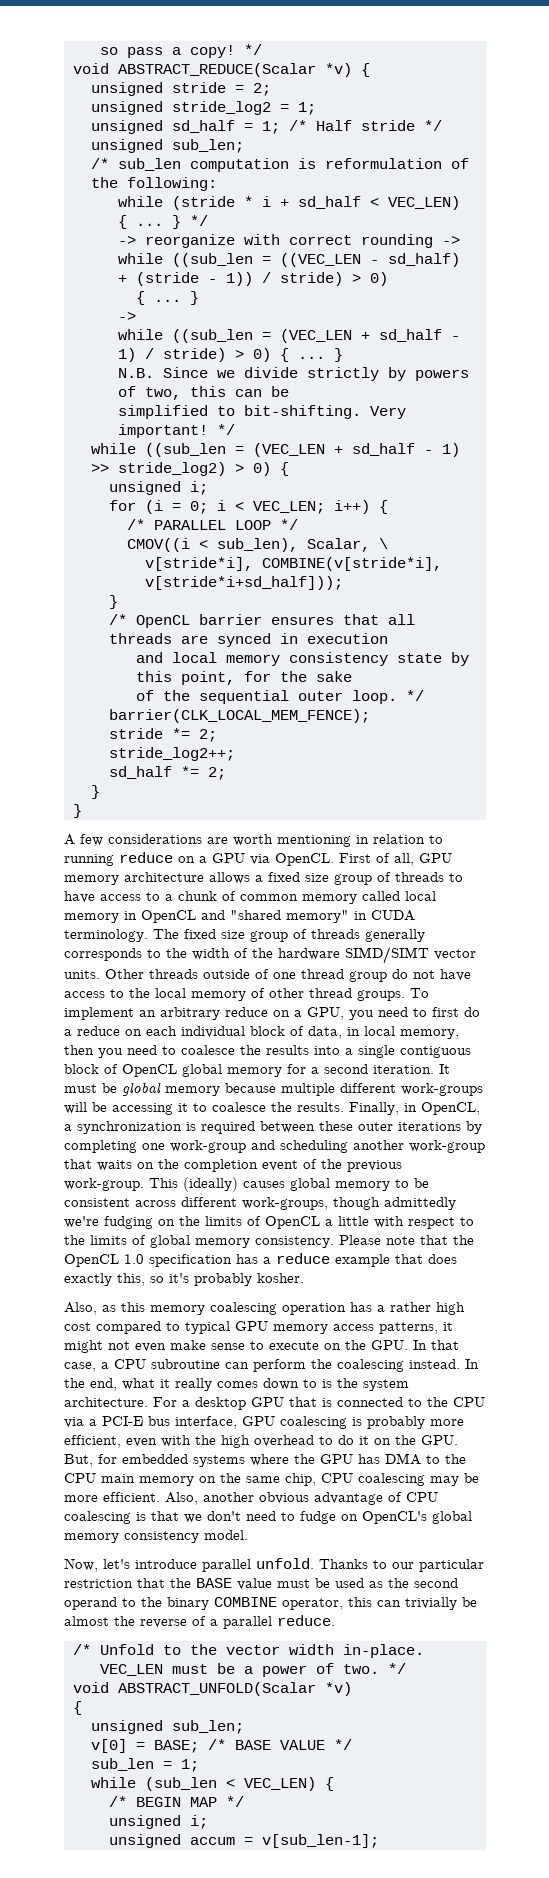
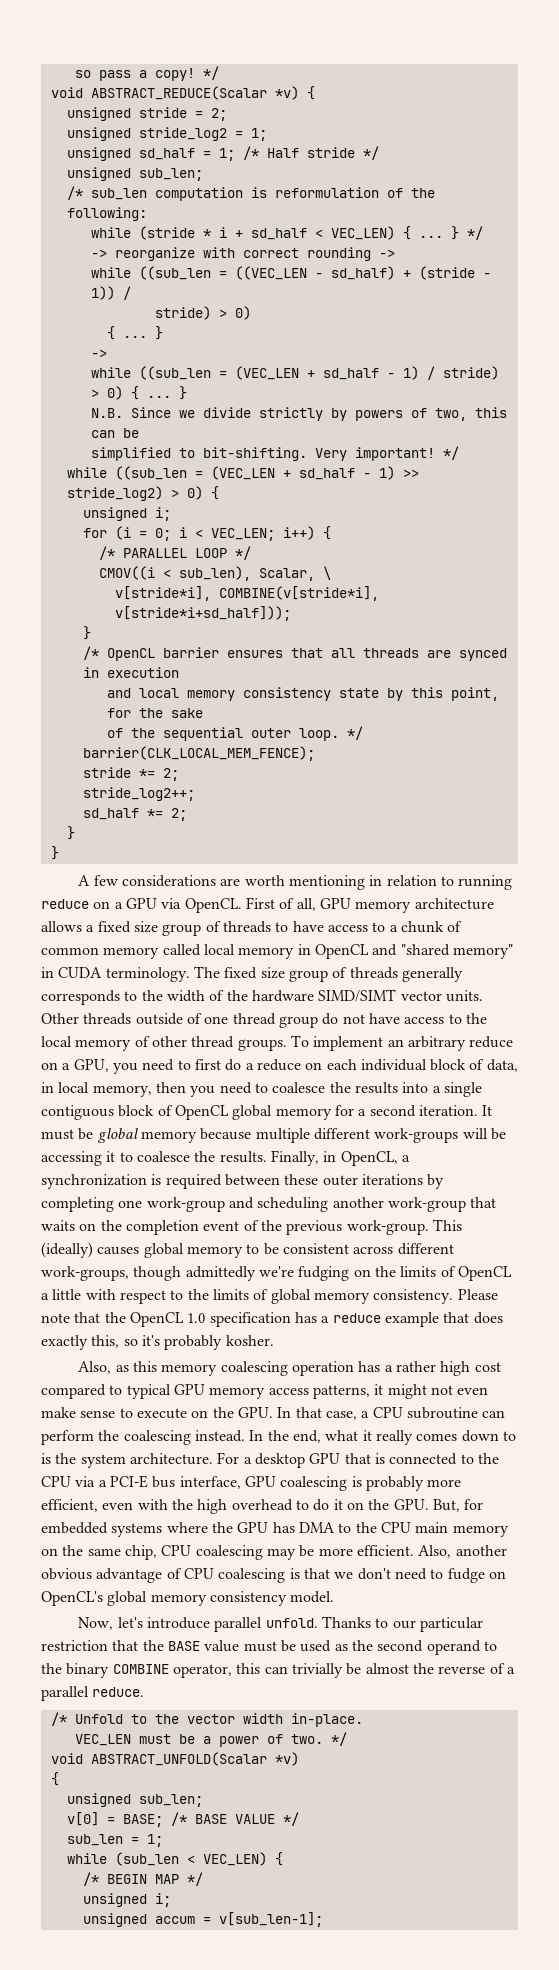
(271, 277) none -> (131, 293) //

